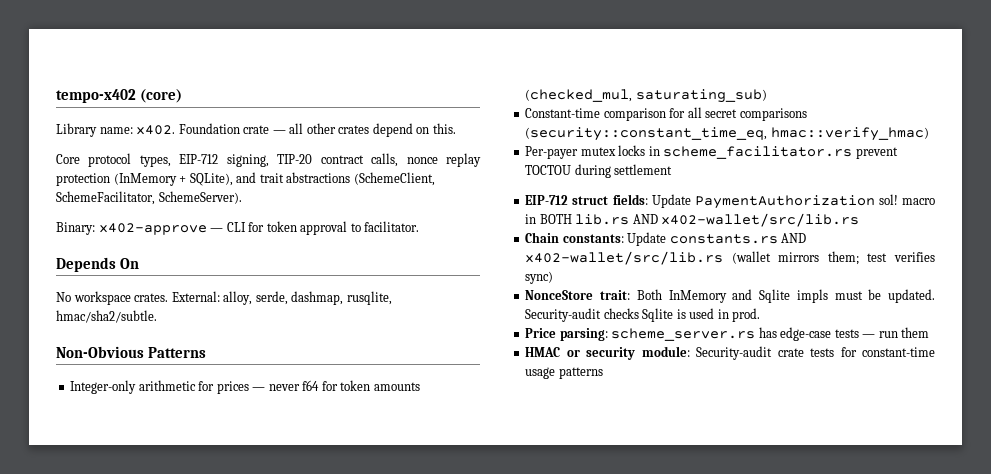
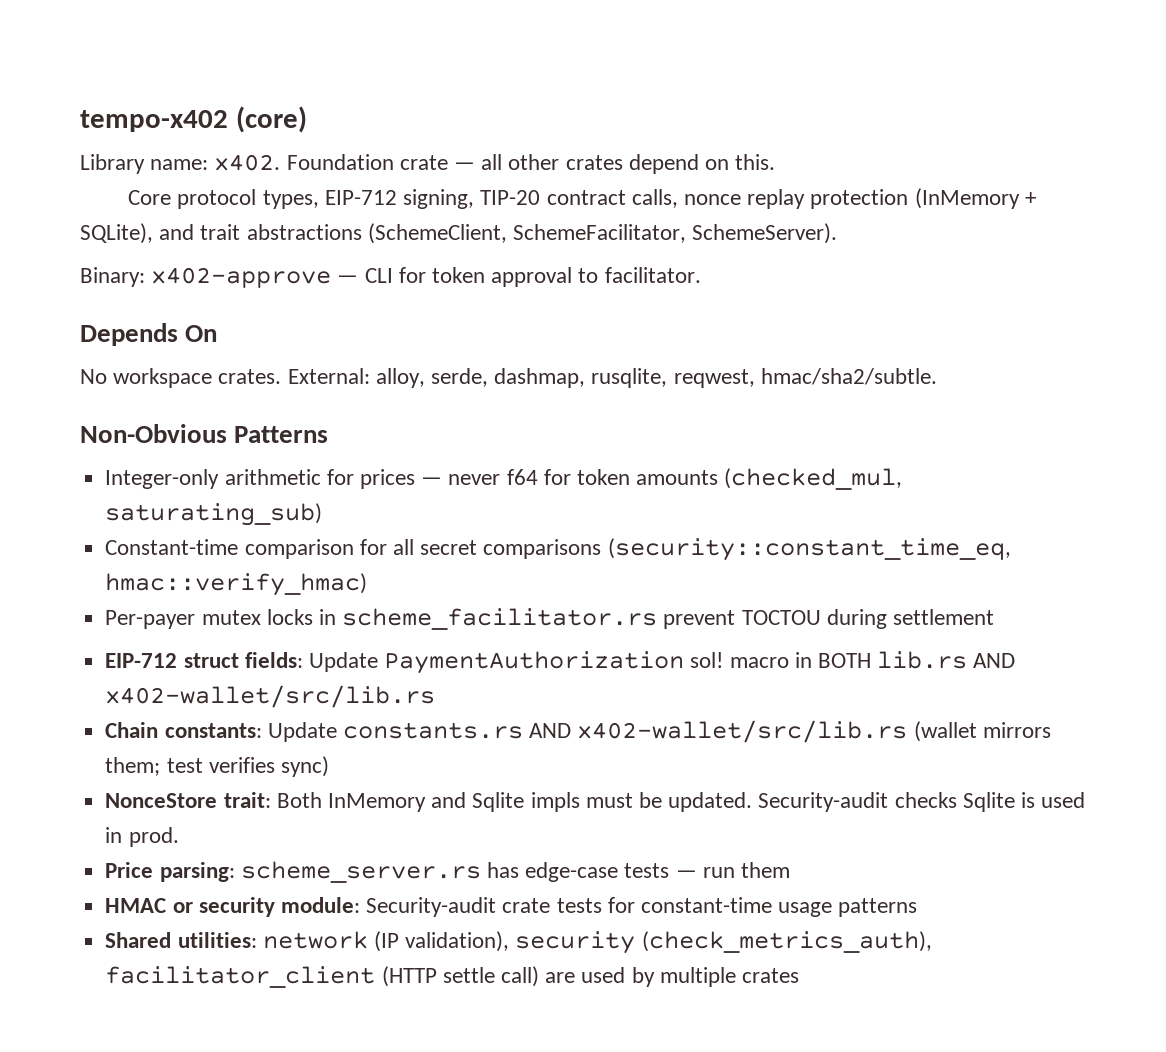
(392, 298) none -> [673,369,755,388] reqwest,
(603, 373) none -> [105,931,932,954] [105,966,799,988] // Shared utilities: network (IP validation), security (check_metrics_auth), facilitator_client (HTTP settle call) are used by multiple crates

